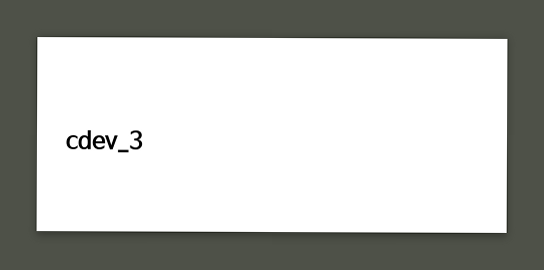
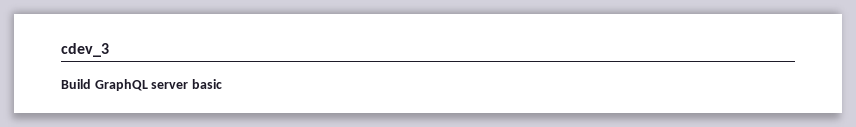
(144, 141) none -> [61,79,222,91] // Build GraphQL server basic

